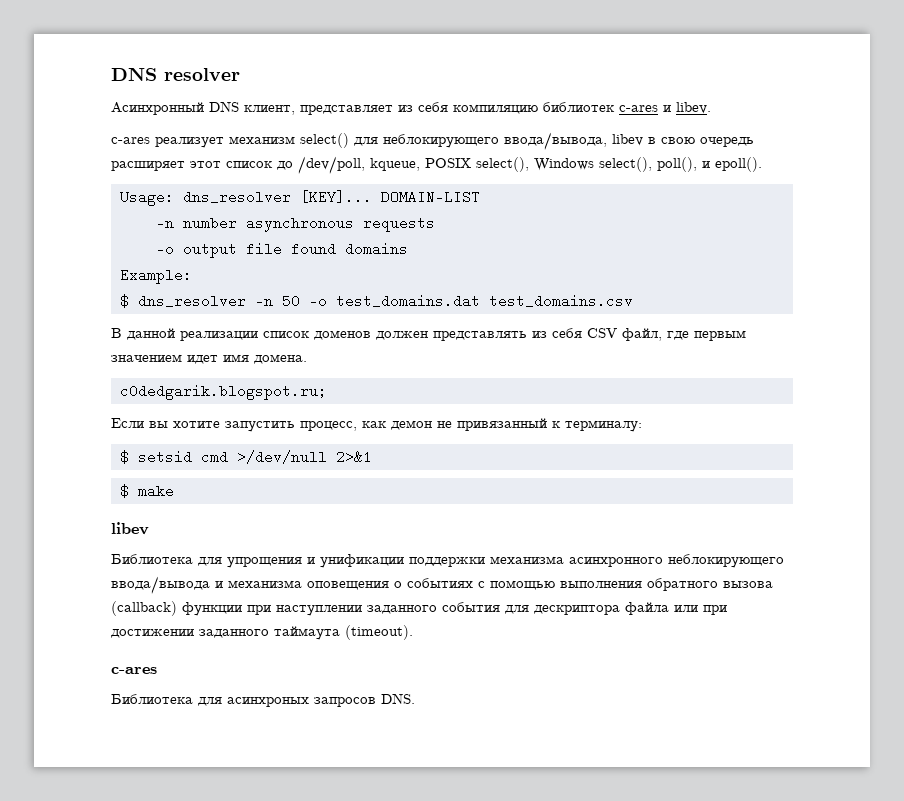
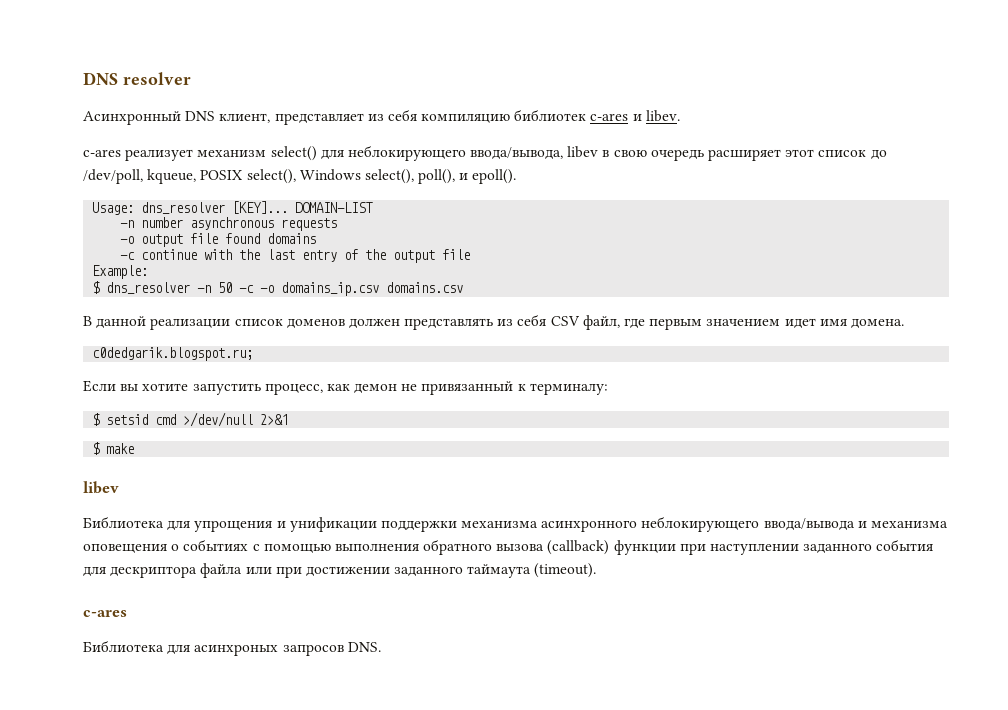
(408, 249) none -> [120,249,471,263] // -c continue with the last entry of the output file
[309,294,633,308] -o test_domains.dat test_domains.csv -> [239,282,464,296] -c -o domains_ip.csv domains.csv

